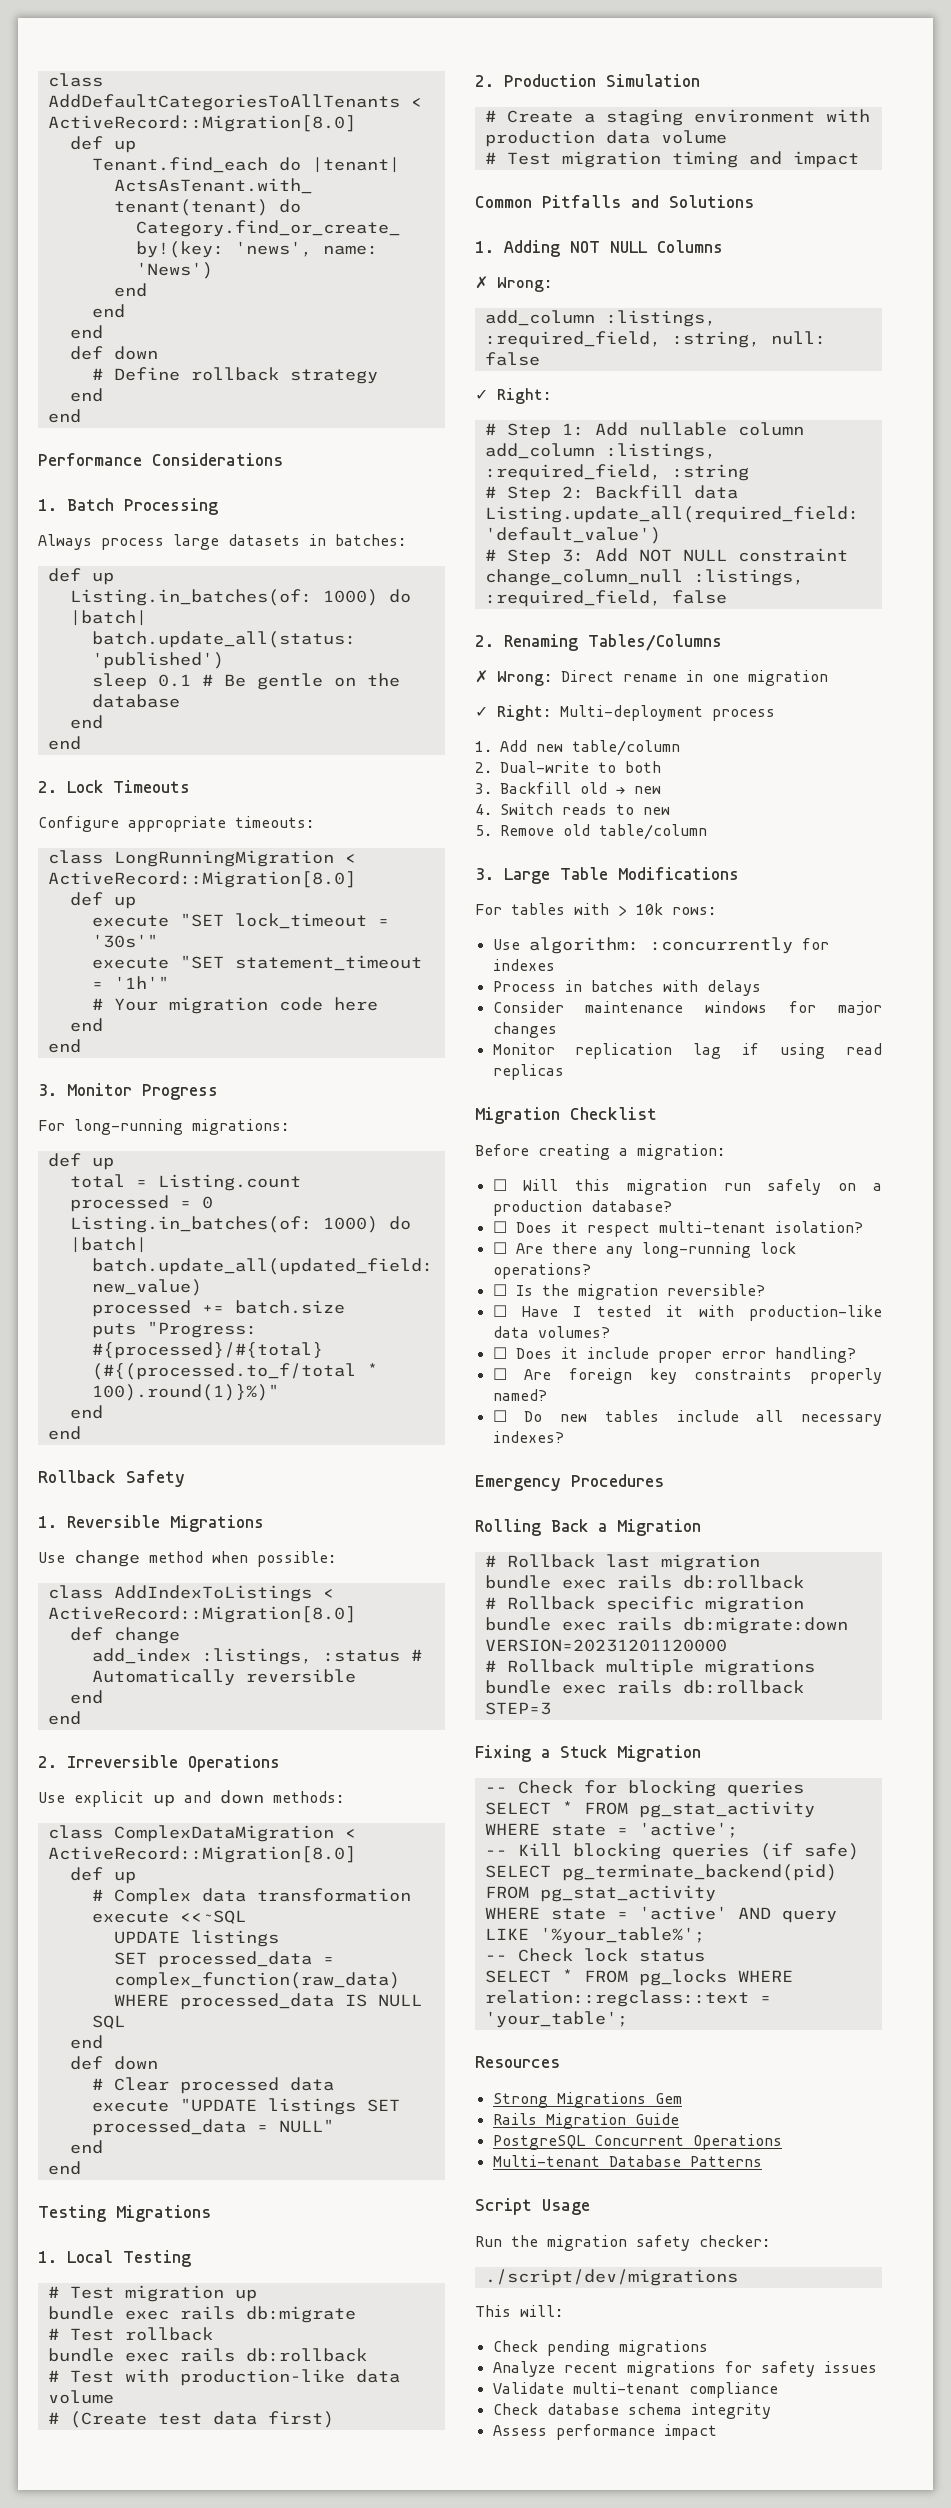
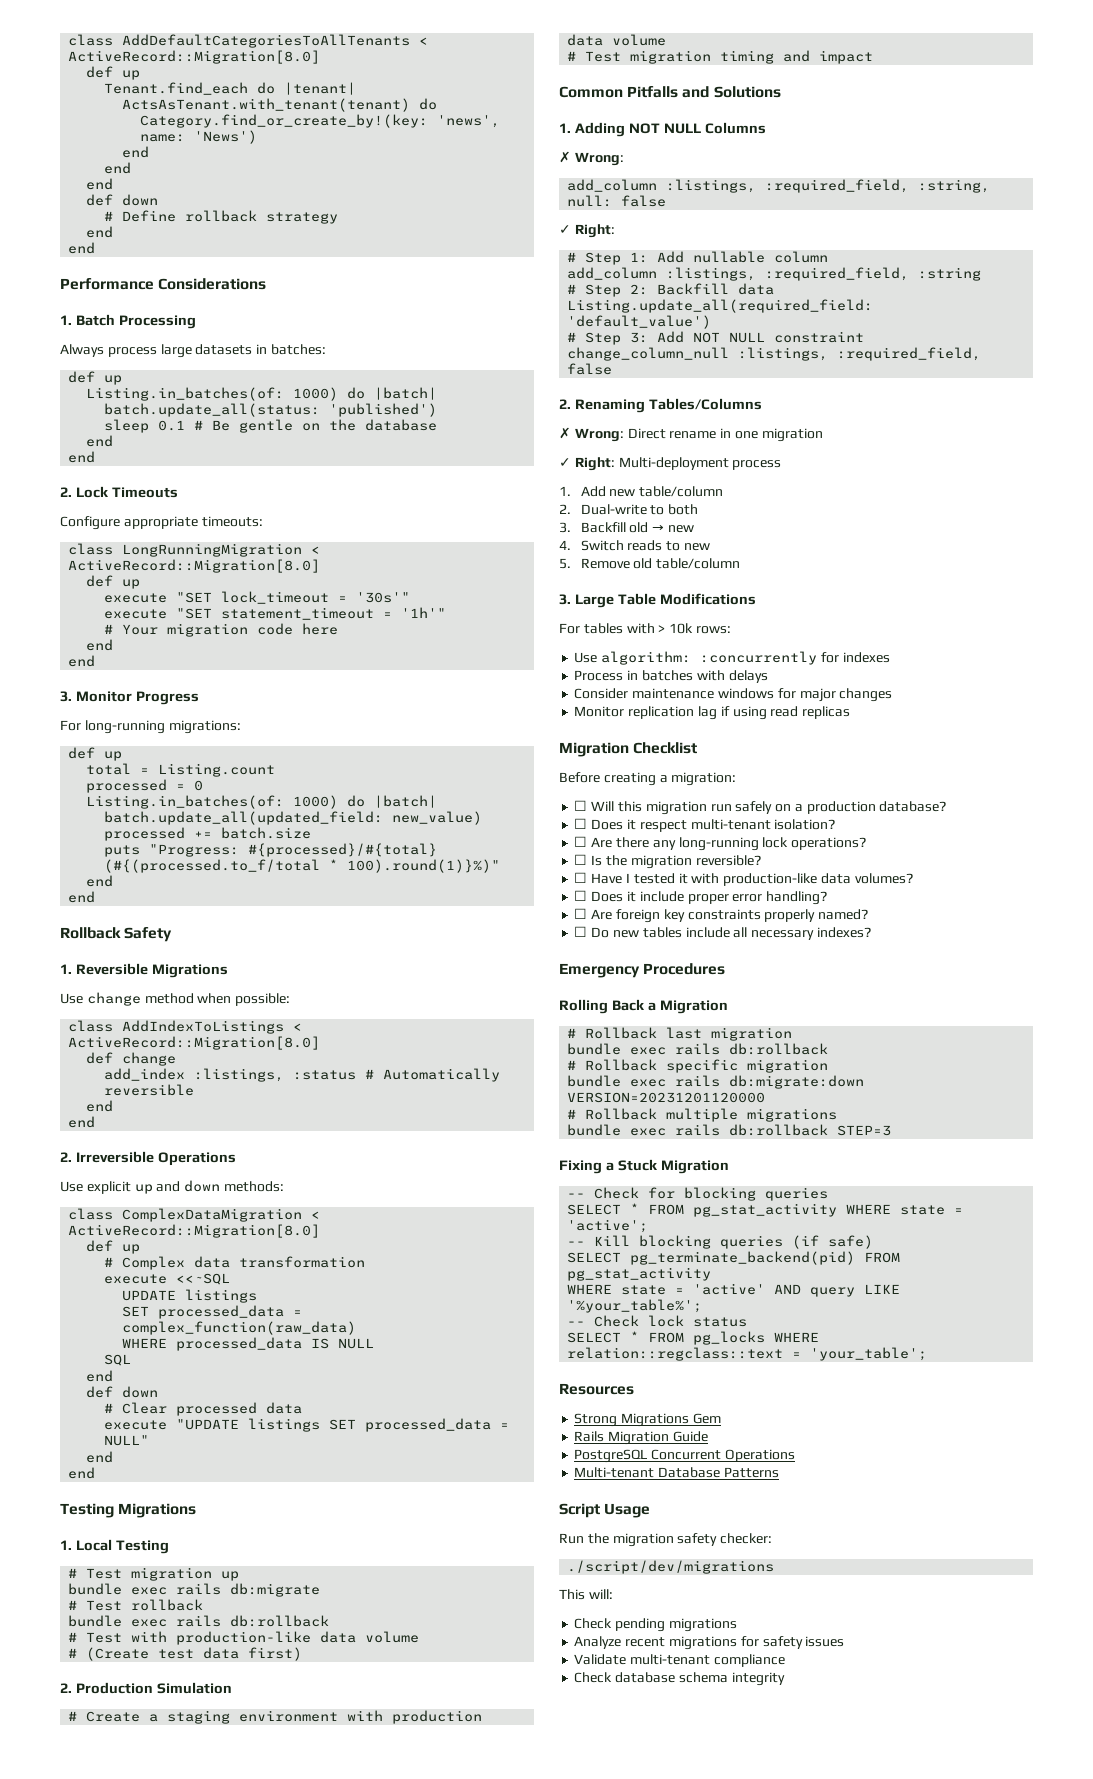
[492,2424,717,2440] // Assess performance impact -> (785, 1679) none

